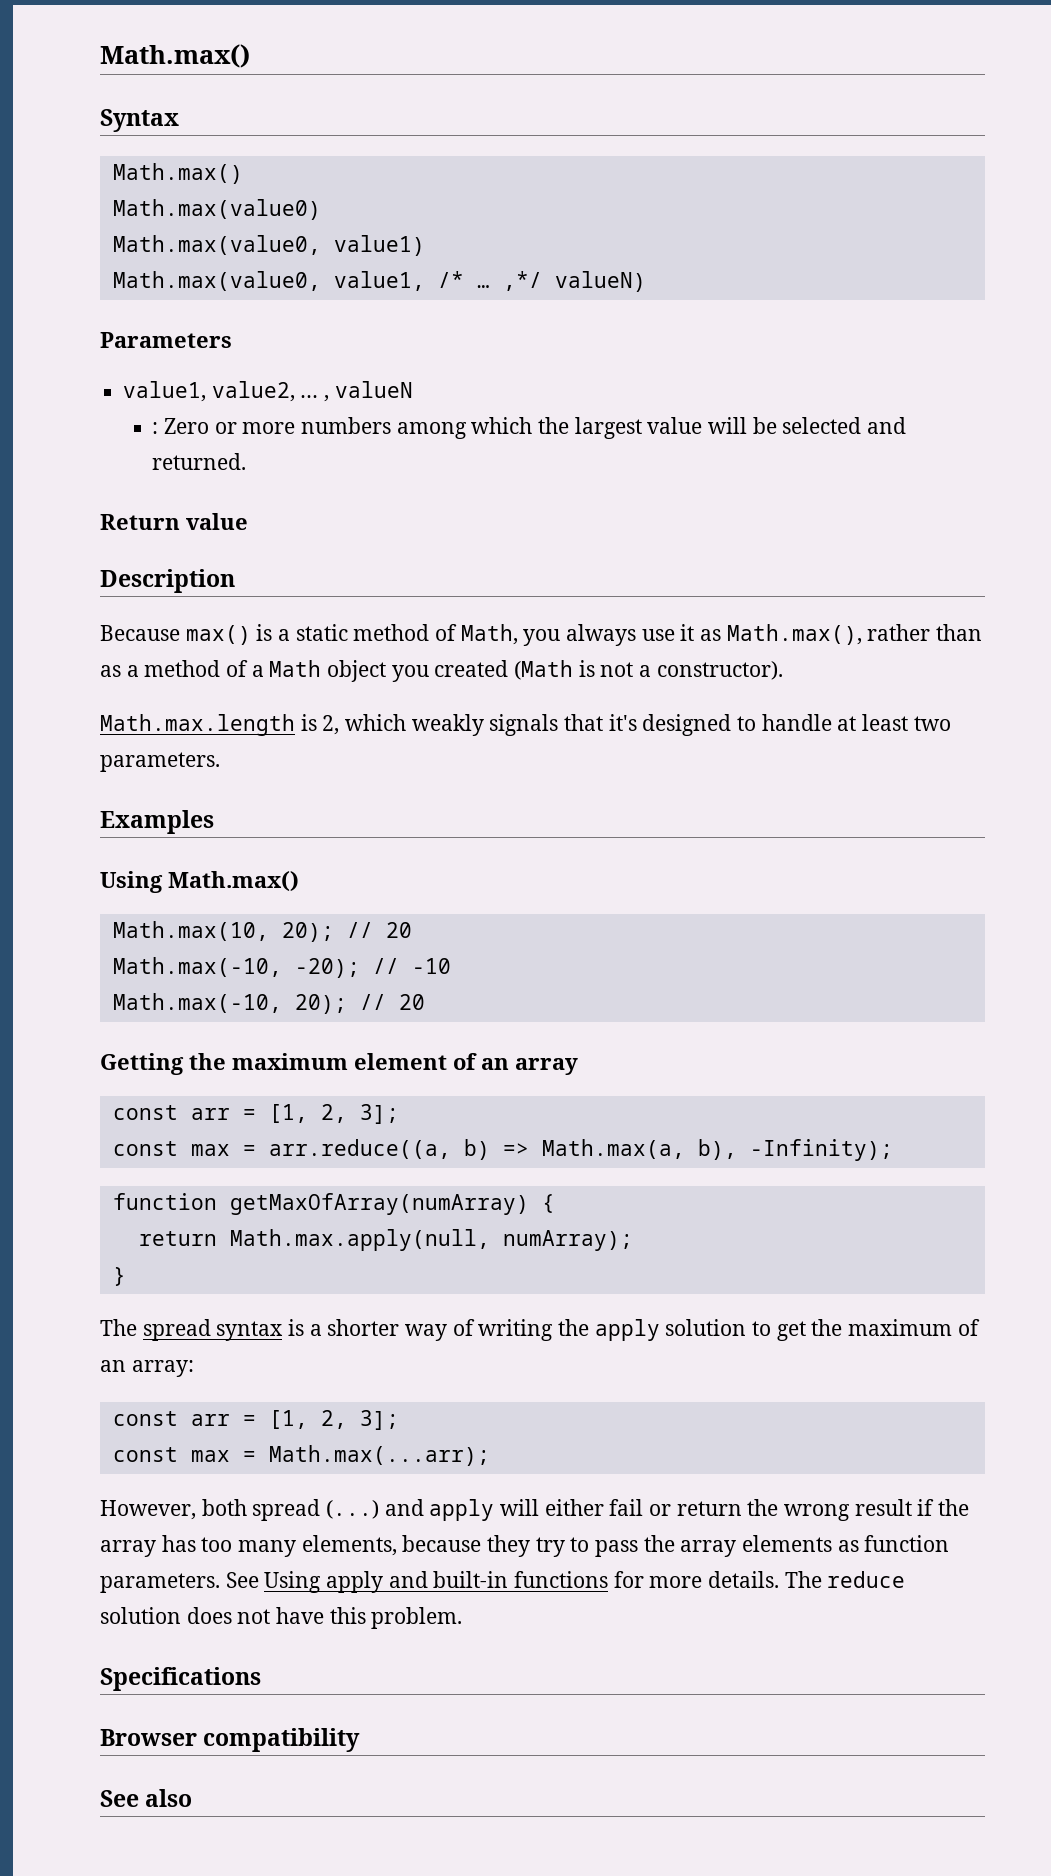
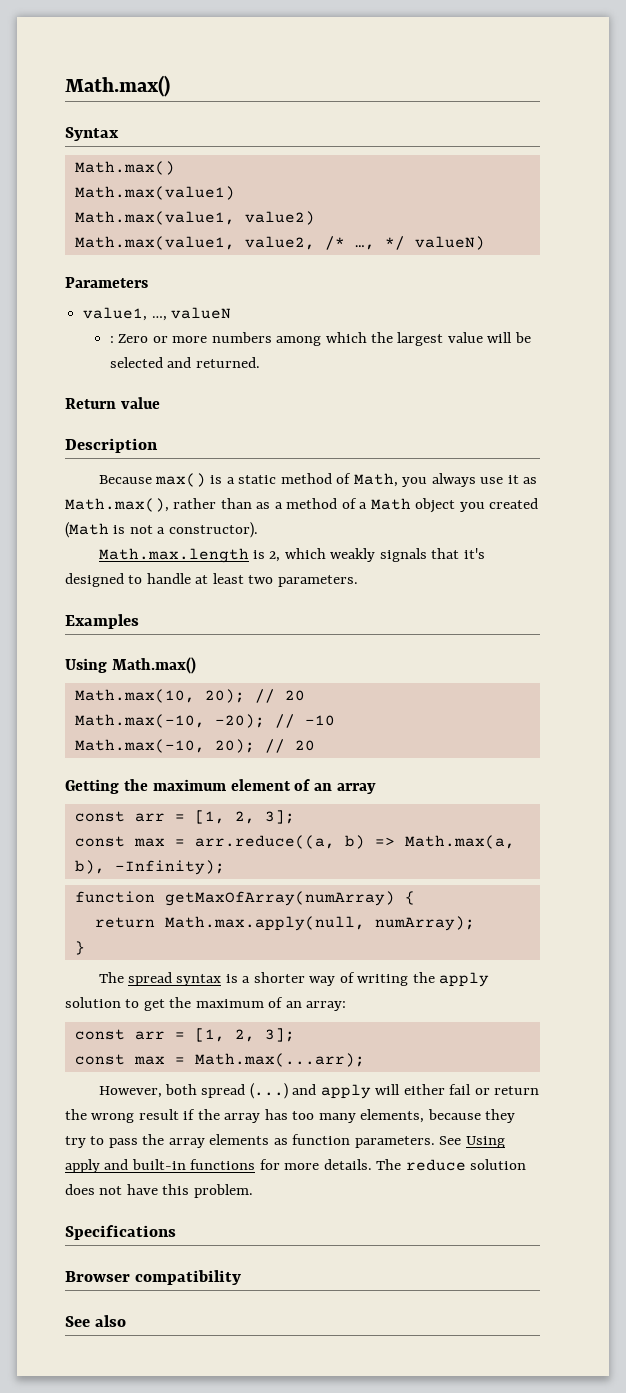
[112,199,321,220] [112,235,425,256] [112,271,542,291] Math.max(value0) // Math.max(value0, value1) // Math.max(value0, value1, /* … ,*/ -> [74,186,235,200] [74,211,315,225] [74,236,405,250] Math.max(value1) // Math.max(value1, value2) // Math.max(value1, value2, /* …, */
[211,381,330,402] value2, … , -> [151,316,167,321] …,

